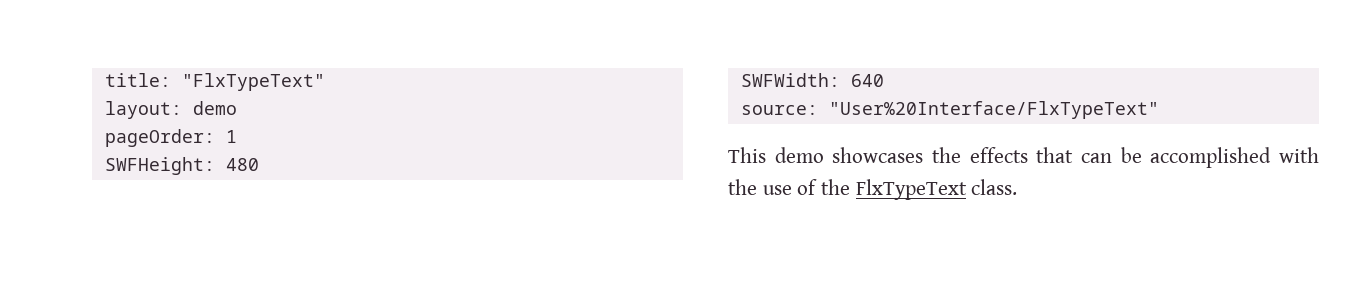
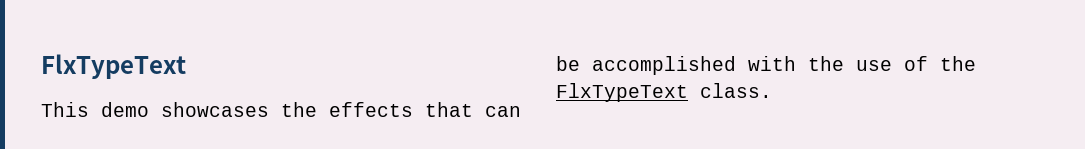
[104,73,325,91] [104,101,237,119] [104,129,237,147] [104,157,259,175] [740,73,884,87] [740,101,1159,119] title: "FlxTypeText" // layout: demo // pageOrder: 1 // SWFHeight: 480 // SWFWidth: 640 // source: "User%20Interface/FlxTypeText" -> [41,54,186,79] FlxTypeText

